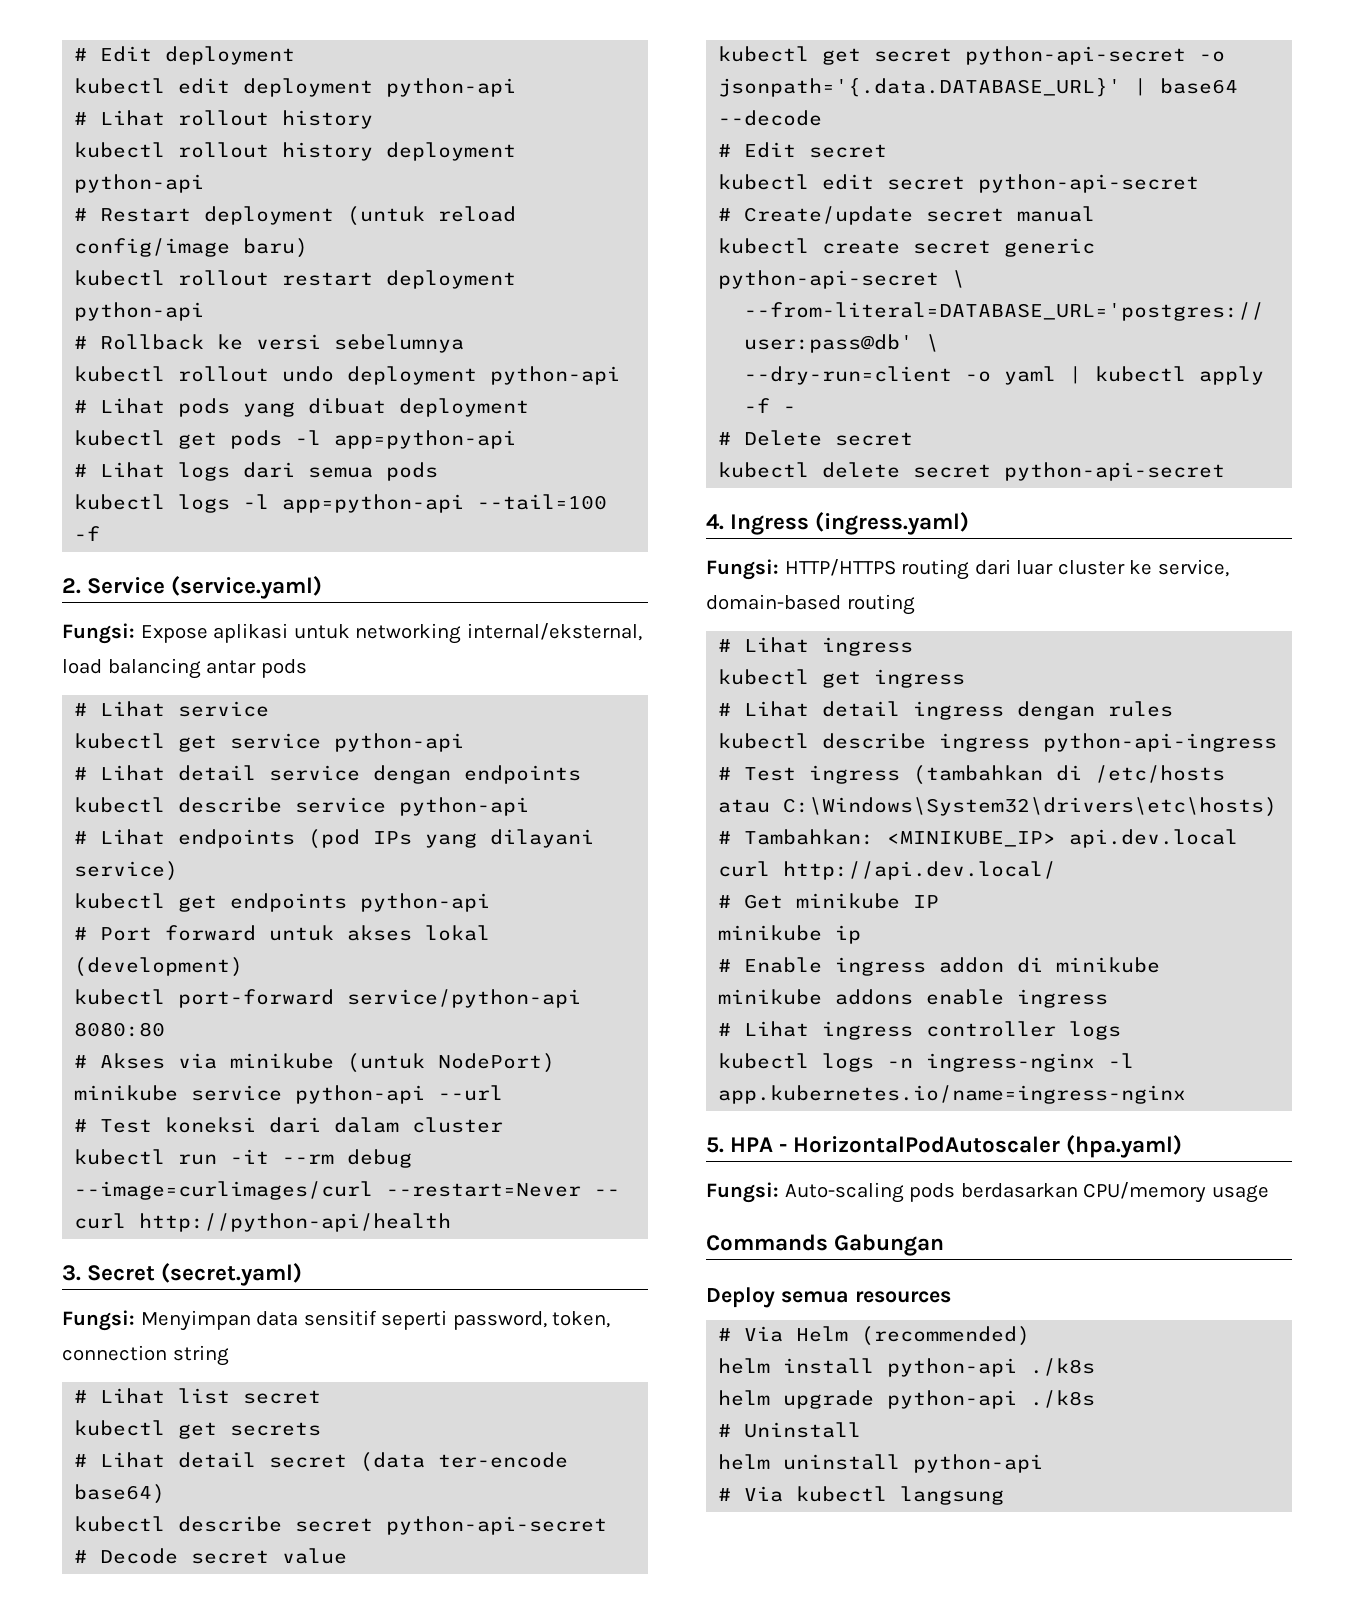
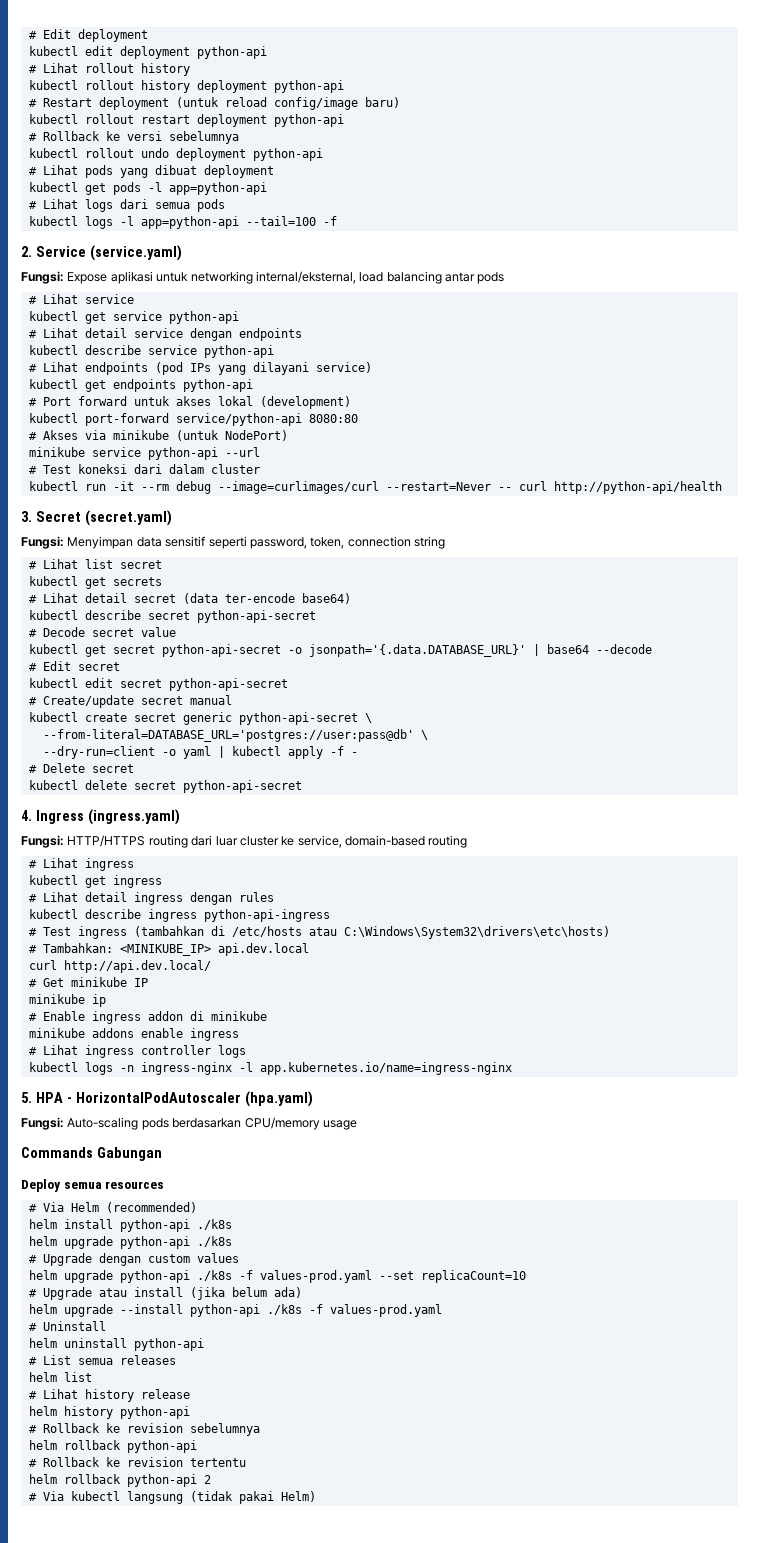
(1096, 1399) none -> [28,1253,239,1266] [28,1270,526,1283] [28,1287,302,1300] [28,1304,442,1317] // # Upgrade dengan custom values // helm upgrade python-api ./k8s -f values-prod.yaml --set replicaCount=10 // # Upgrade atau install (jika belum ada) // helm upgrade --install python-api ./k8s -f values-prod.yaml
(1044, 1463) none -> [28,1355,176,1365] [28,1372,92,1382] [28,1389,190,1402] [28,1406,190,1419] [28,1423,260,1436] [28,1440,197,1453] [28,1457,246,1467] [28,1474,211,1487] // # List semua releases // helm list // # Lihat history release // helm history python-api // # Rollback ke revision sebelumnya // helm rollback python-api // # Rollback ke revision tertentu // helm rollback python-api 2
(1005, 1495) none -> [189,1491,316,1504] (tidak pakai Helm)

